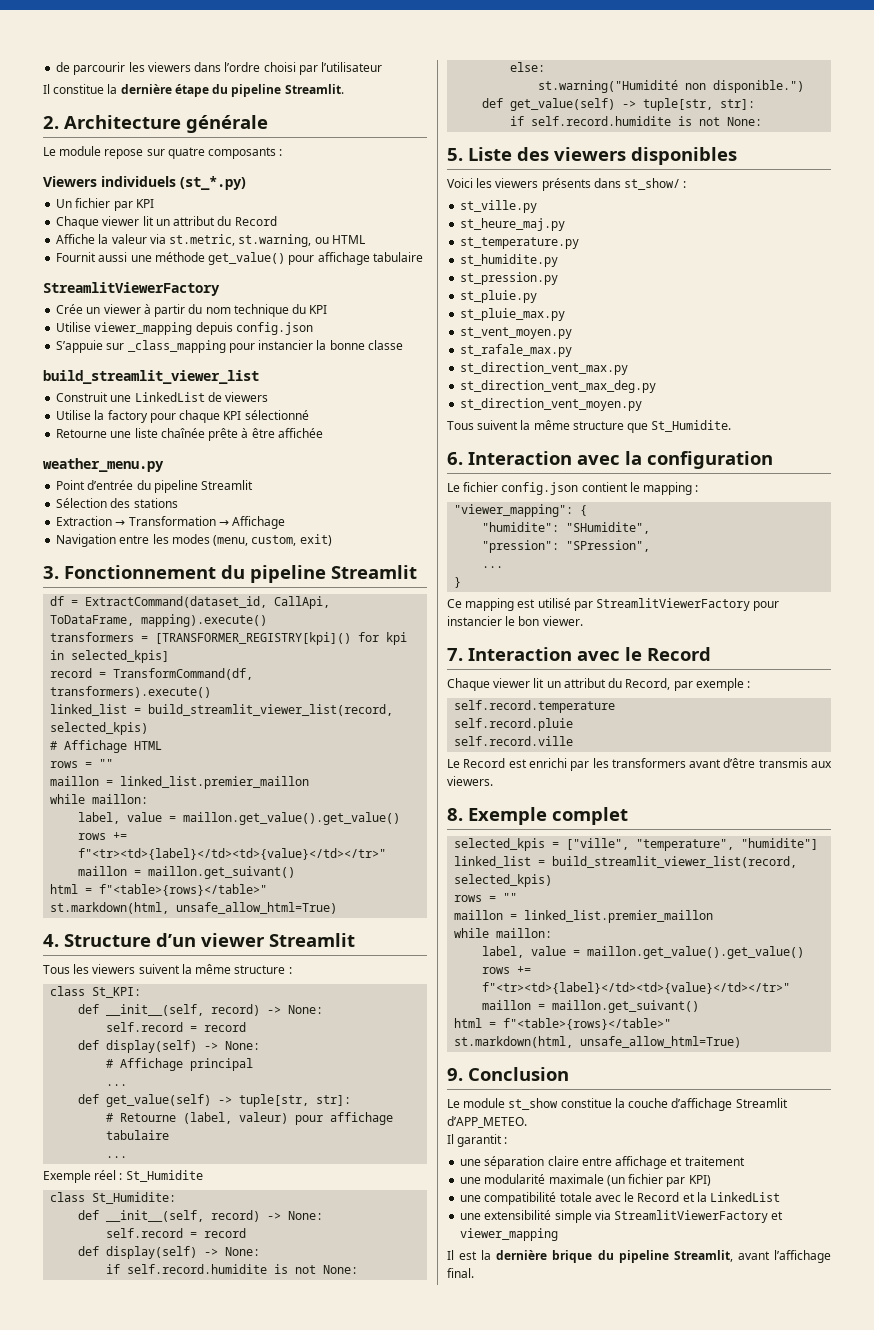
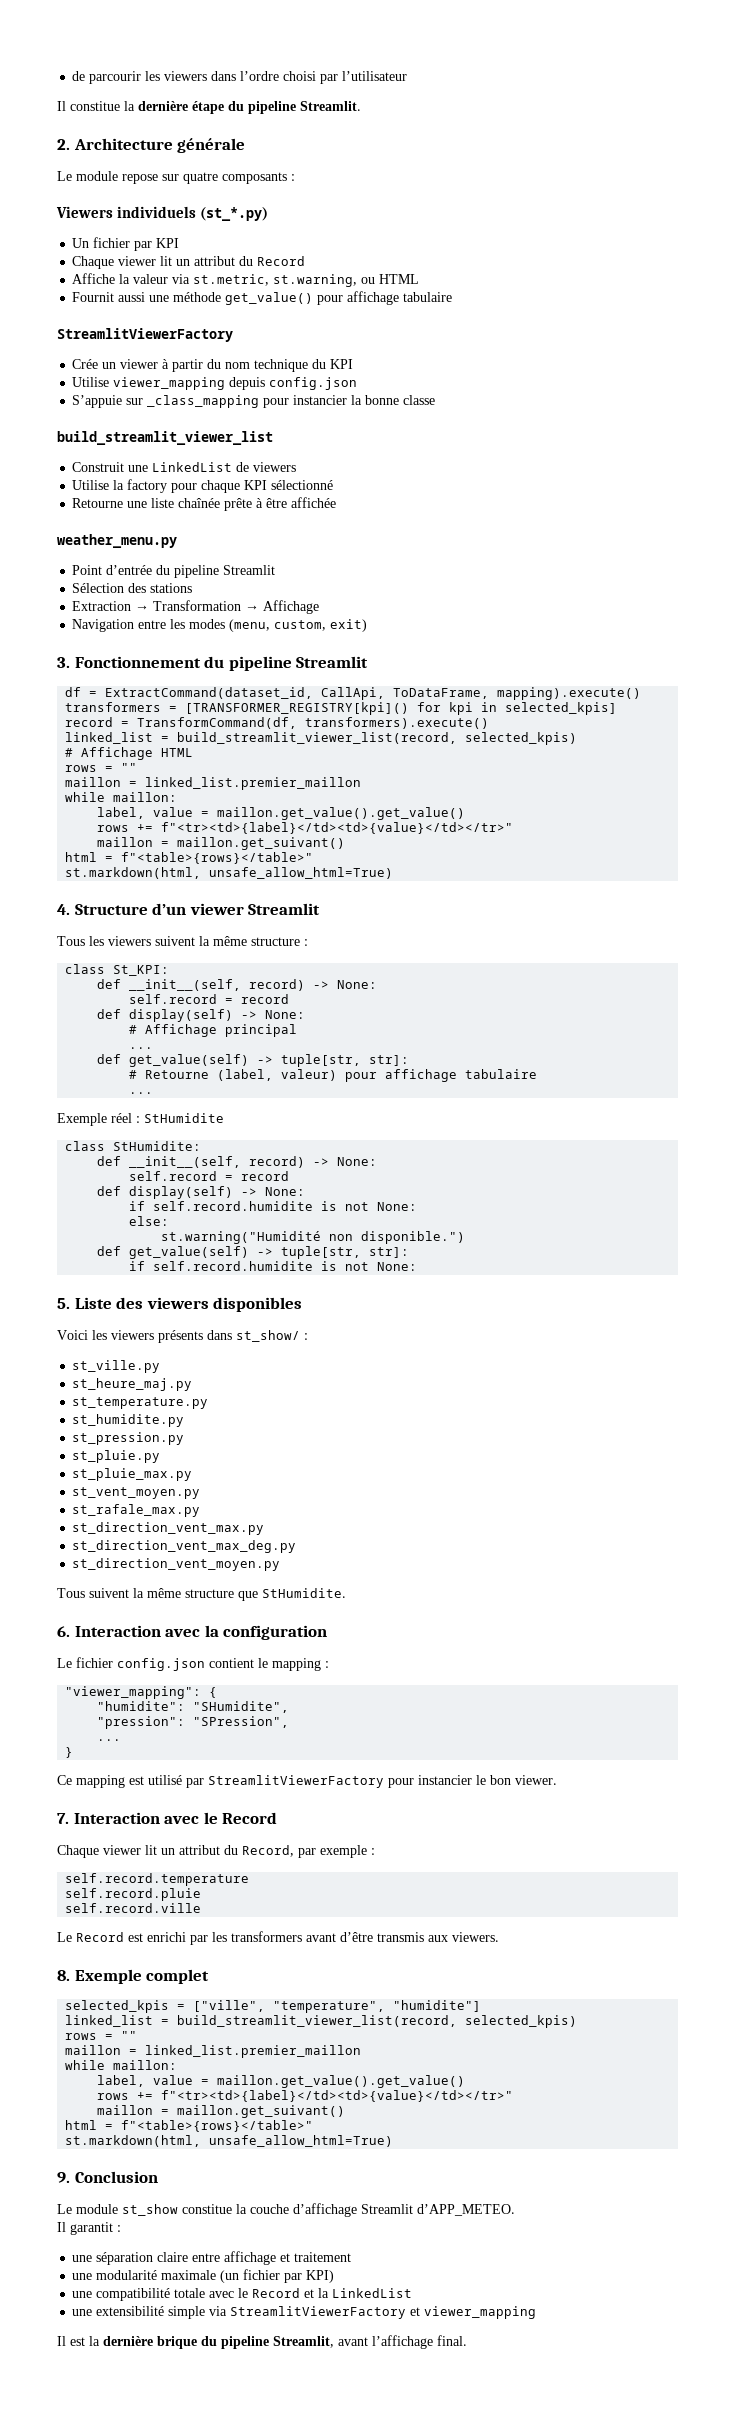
[125,1170,203,1182] [50,1192,177,1204] St_Humidite // class St_Humidite: -> [144,1113,224,1123] [65,1141,202,1151] StHumidite // class StHumidite:
[651,420,732,432] St_Humidite. -> [262,1588,346,1598] StHumidite.

